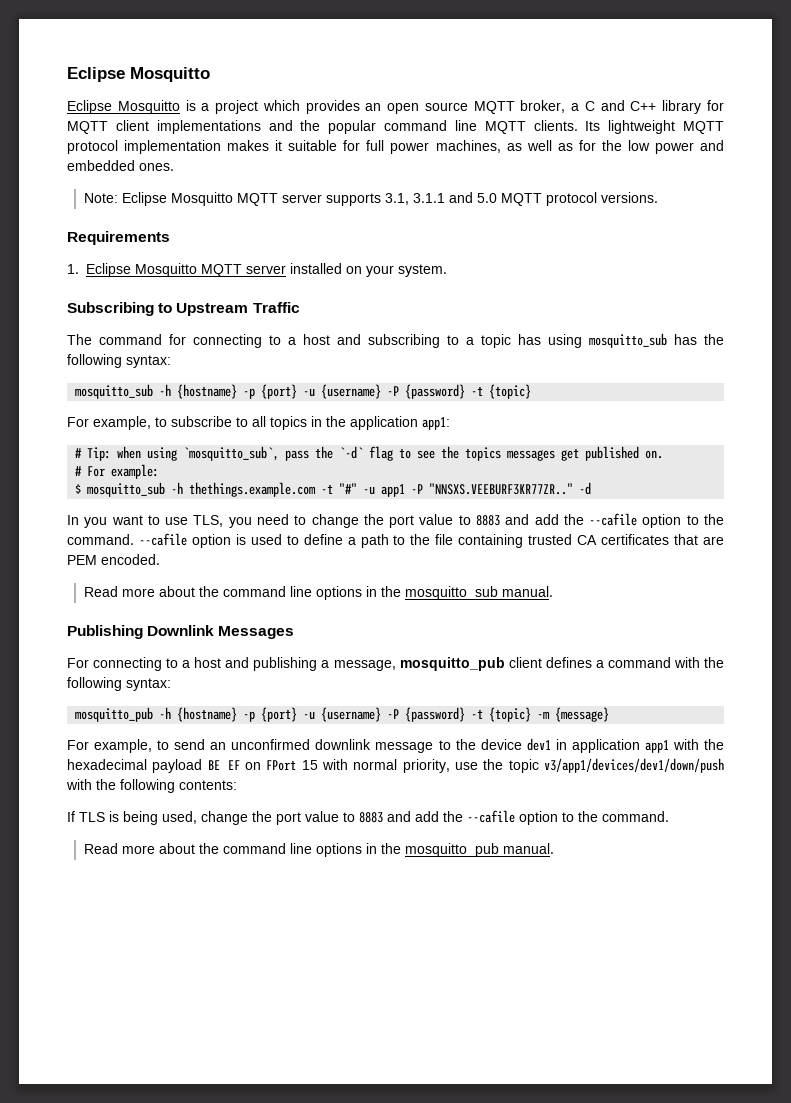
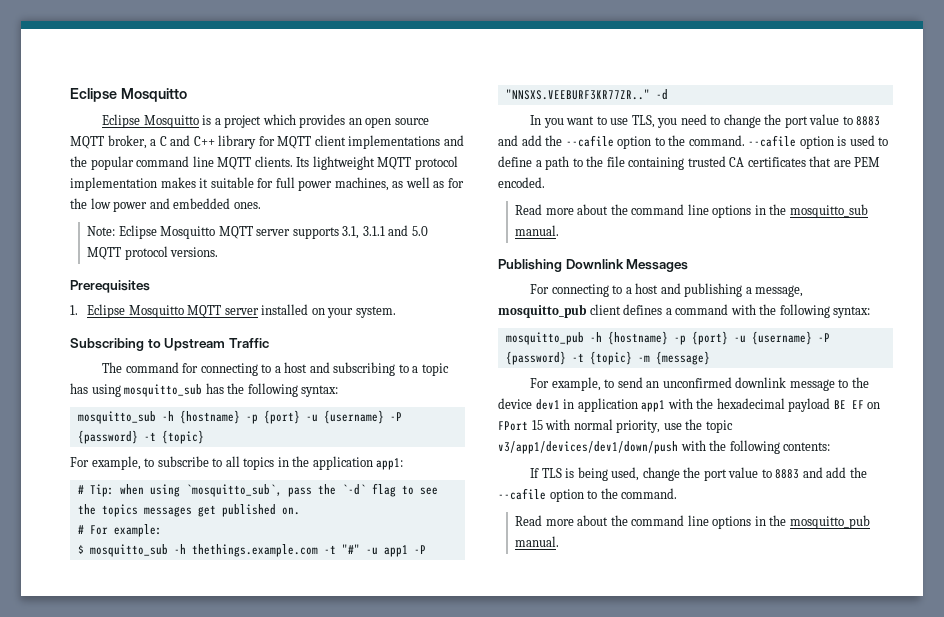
[67,231,170,245] Requirements -> [70,280,150,293] Prerequisites

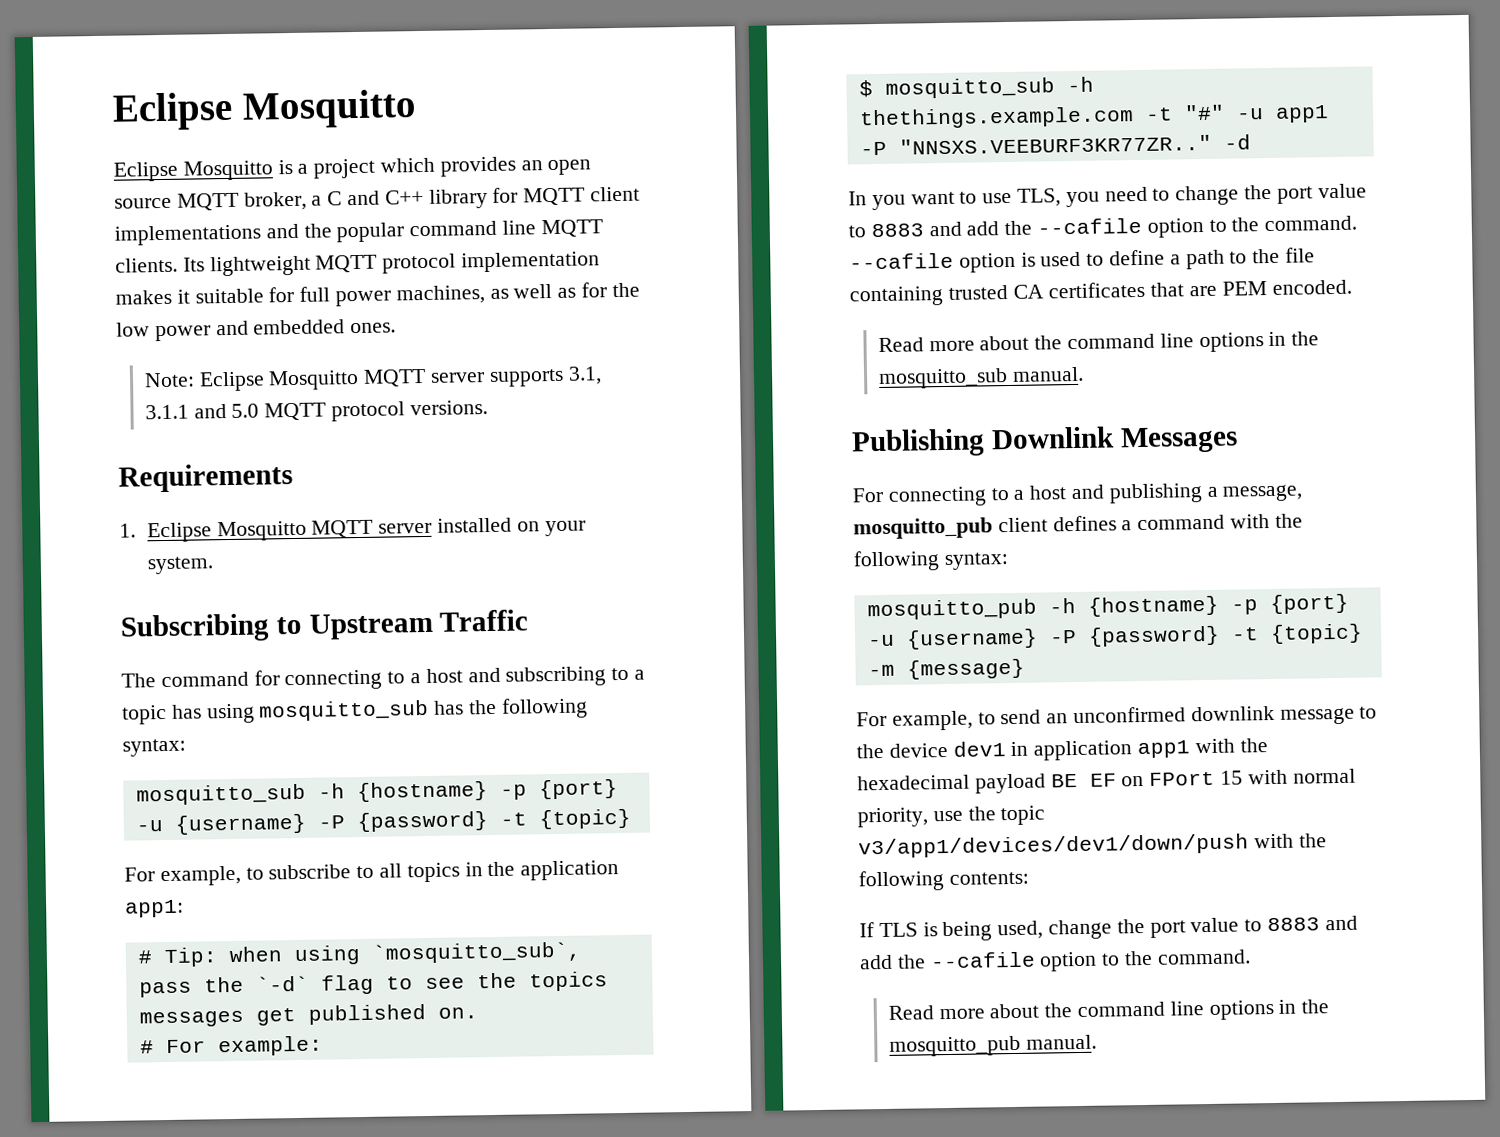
[70,280,150,293] Prerequisites -> [118,463,293,493] Requirements

